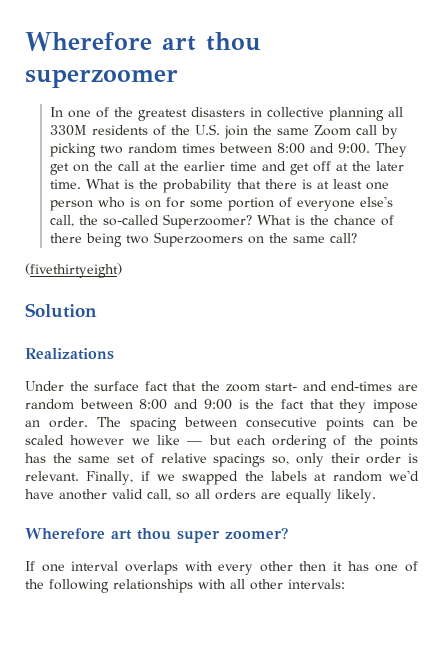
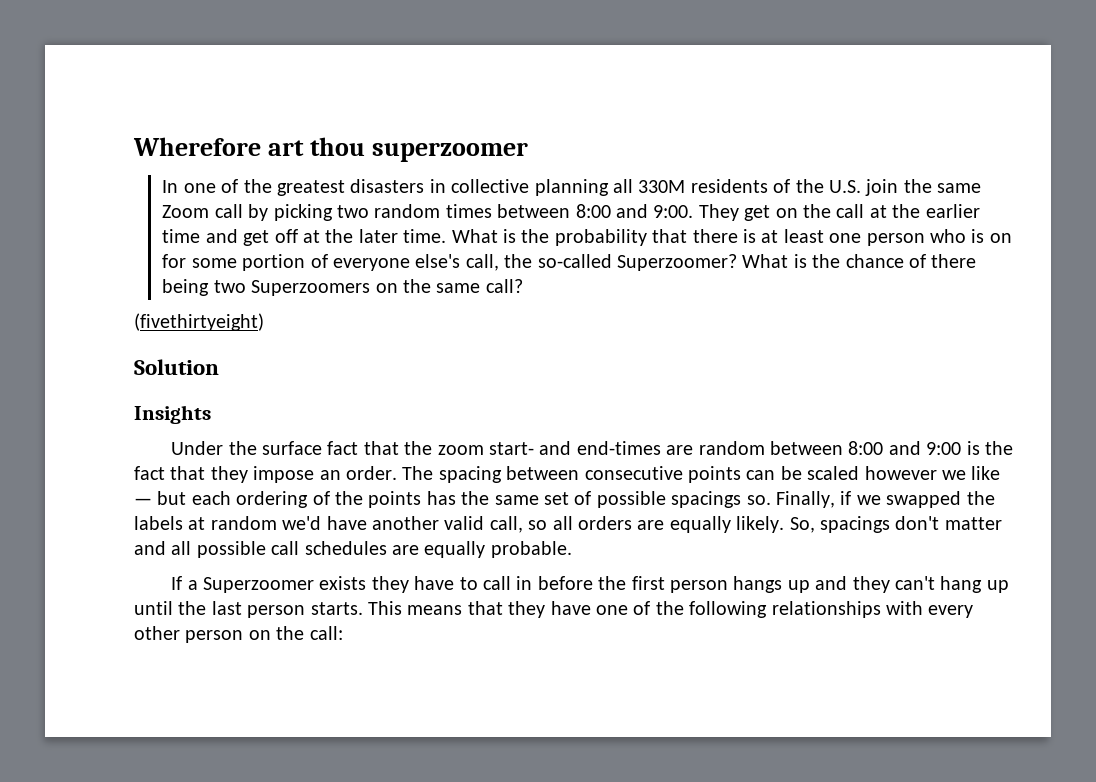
[25,348,114,360] Realizations -> [134,405,211,424] Insights
[160,453,419,467] [25,471,79,481] relative spacings so, only their order is relevant. -> [596,491,771,508] possible spacings so.
[25,527,288,543] [25,561,369,575] // Wherefore art thou super zoomer? // If one interval overlaps with every other then it has -> [789,516,1002,533] [134,541,572,558] [171,576,1009,593] [134,601,591,618] So, spacings don't matter and all possible call schedules are equally probable. // If a Superzoomer exists they have to call in before the first person hangs up and they can't hang up until the last person starts. This means that they have
[230,579,345,590] all other intervals: -> [928,605,974,618] [134,626,343,643] every other person on the call:

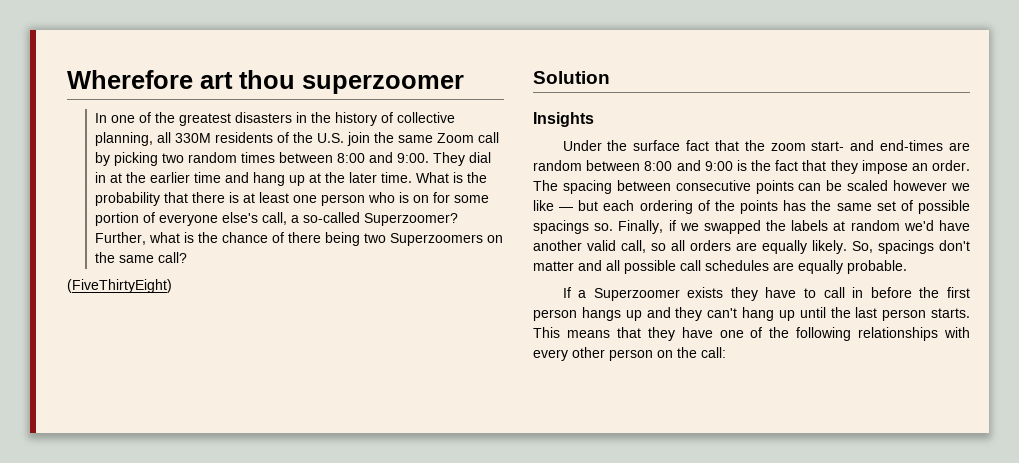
[451,179,609,196] collective planning -> [310,112,455,126] [94,132,153,146] the history of collective planning,
[744,204,865,221] get on the call -> [468,152,491,163] [94,172,106,183] dial in
[243,229,298,246] get off -> [252,172,305,186] hang up
[504,254,533,268] the -> [290,215,299,223] a
[742,254,789,268] What -> [94,232,180,245] Further, what
[134,313,264,331] (fivethirtyeight) -> [67,279,172,293] (FiveThirtyEight)

